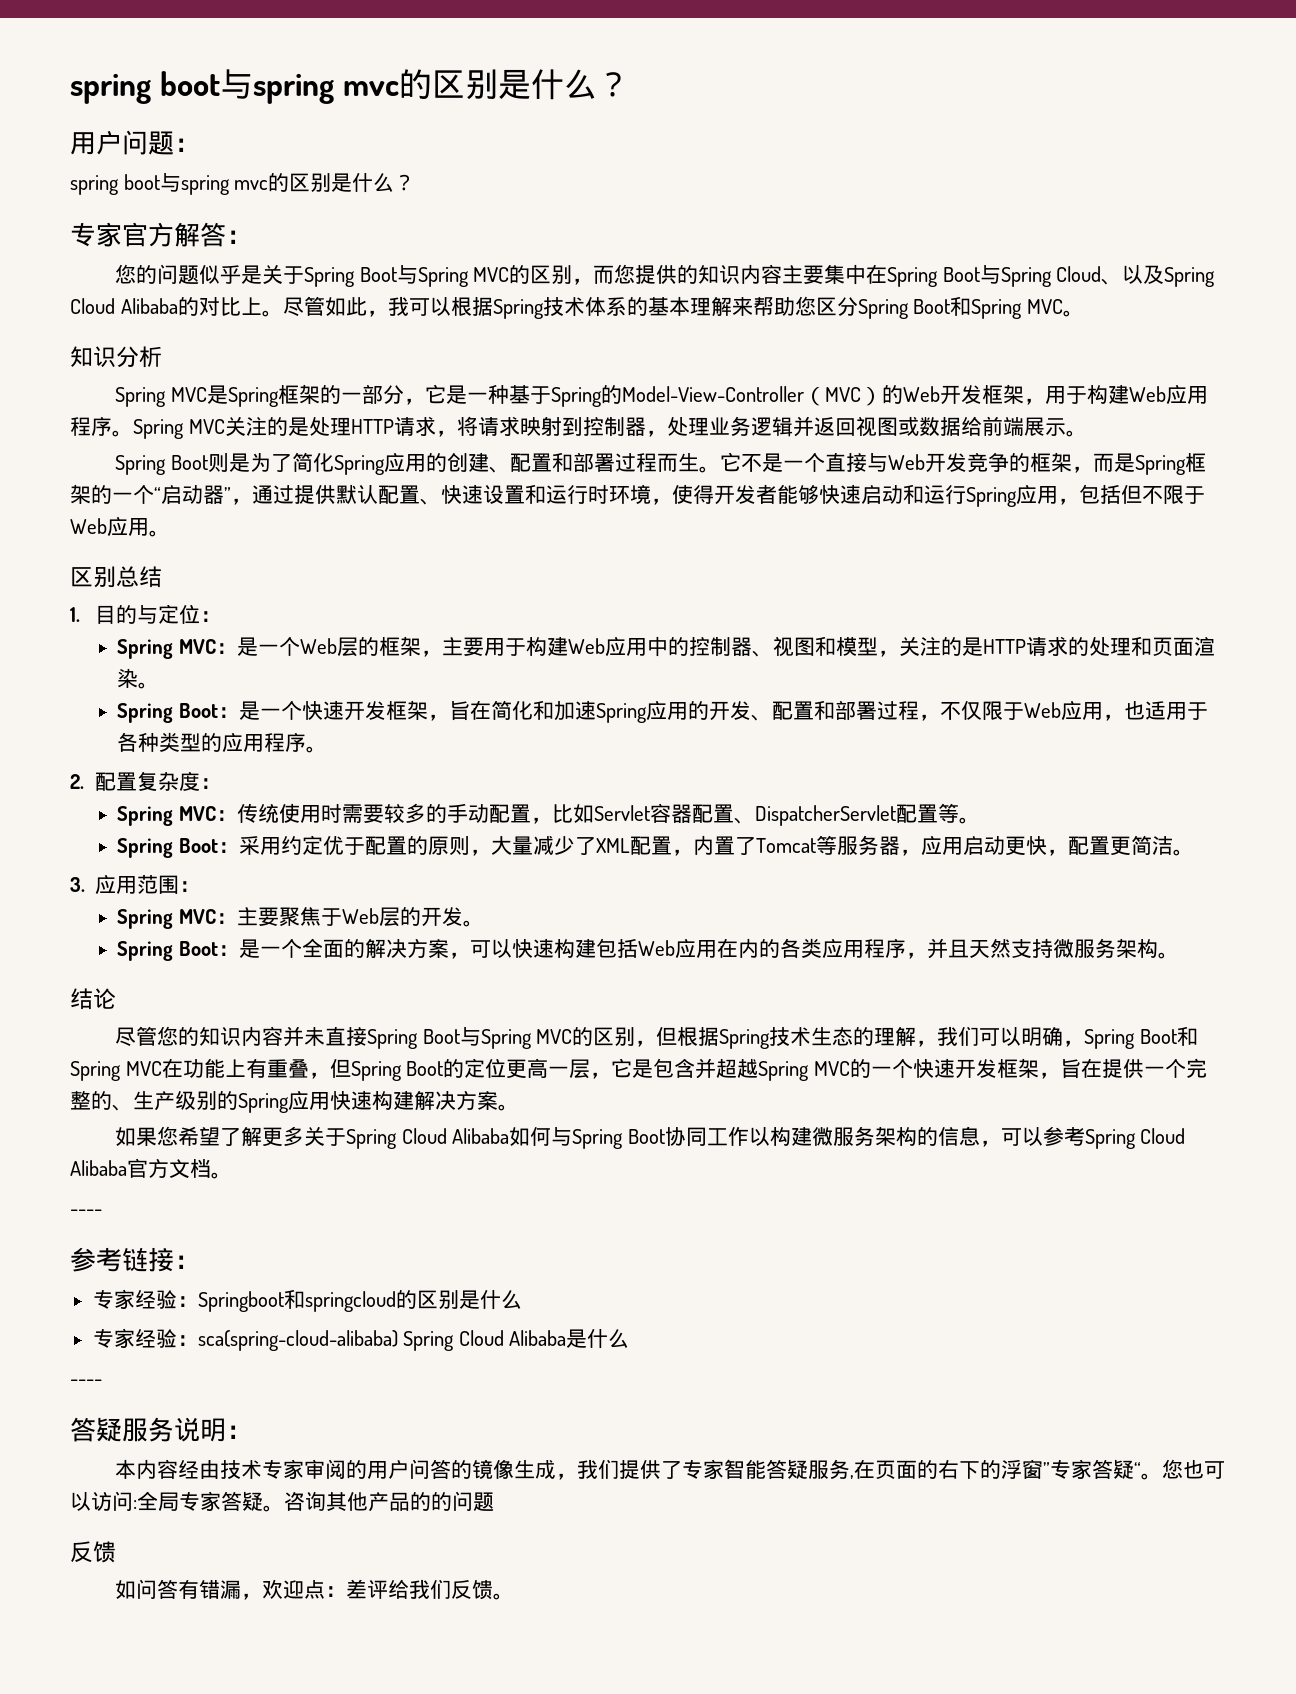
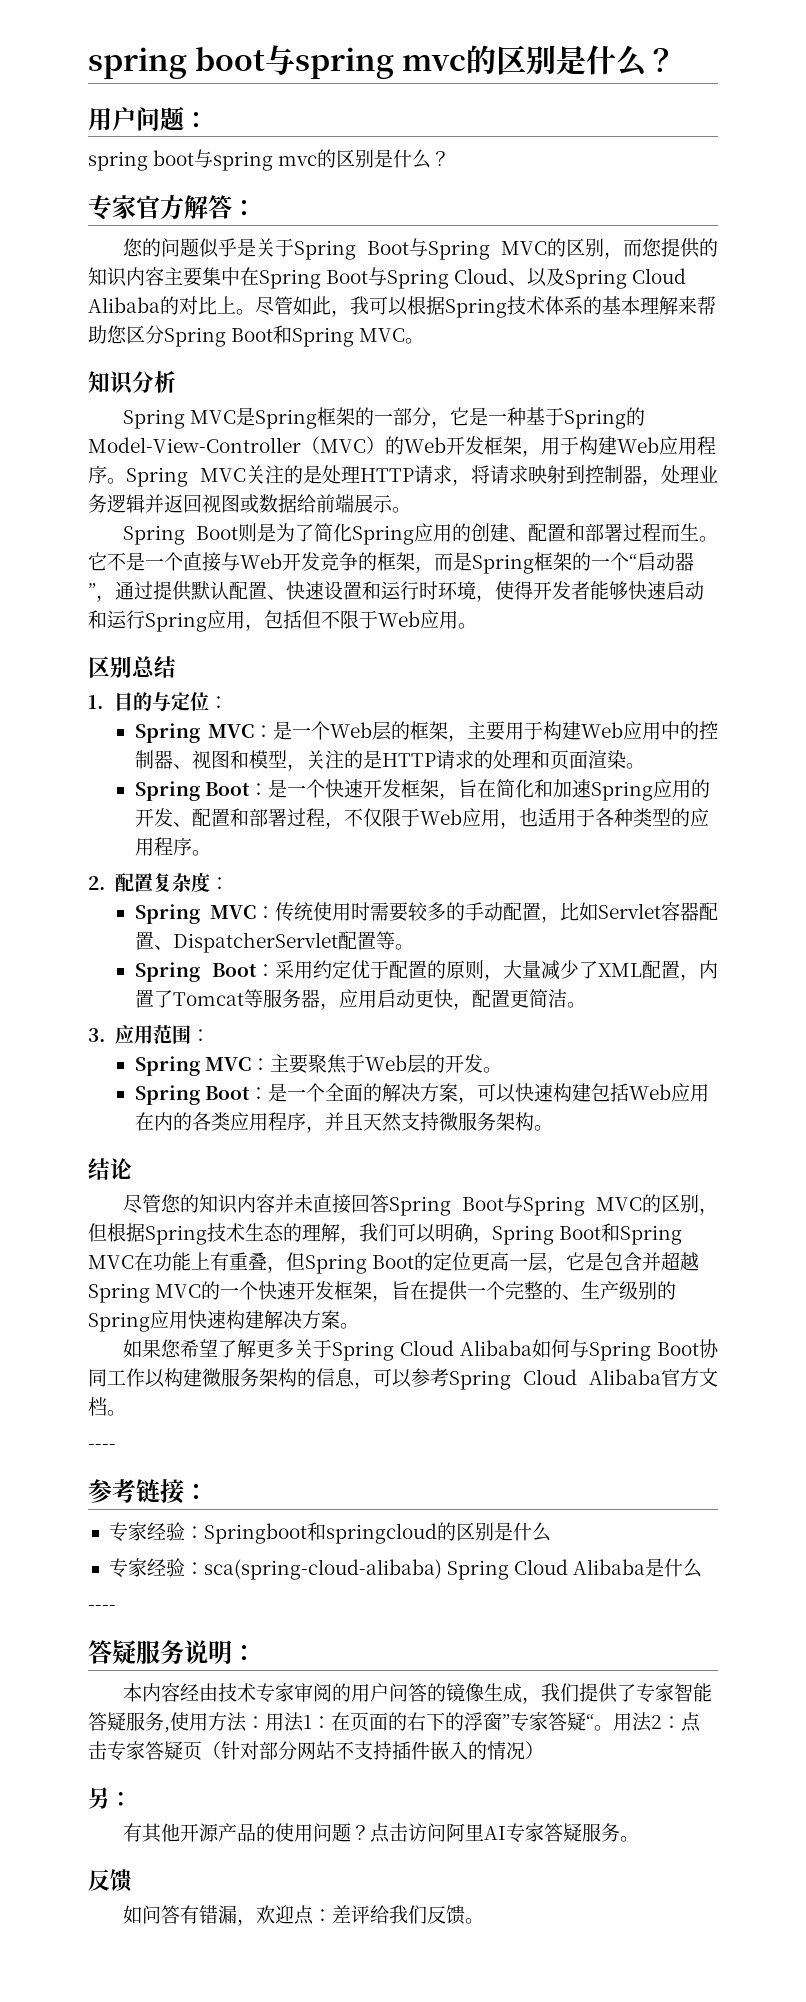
(368, 1036) none -> [350,1194,389,1213] 回答
(855, 1477) none -> [170,1712,331,1732] 使用方法：用法1：
[1162,1459,1226,1479] [70,1491,494,1512] 您也可以访问:全局专家答疑。咨询其他产品的的问题 -> [613,1712,701,1732] [88,1741,544,1761] [88,1787,132,1809] [122,1823,639,1843] 用法2：点击专家答疑页（针对部分网站不支持插件嵌入的情况） // 另： // 有其他开源产品的使用问题？点击访问阿里AI专家答疑服务。

